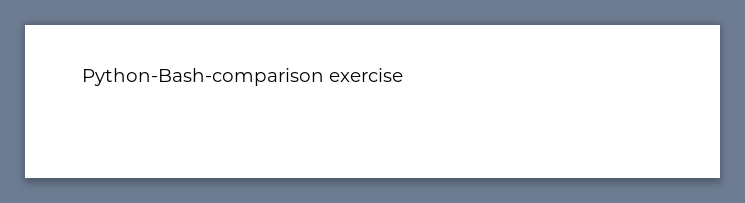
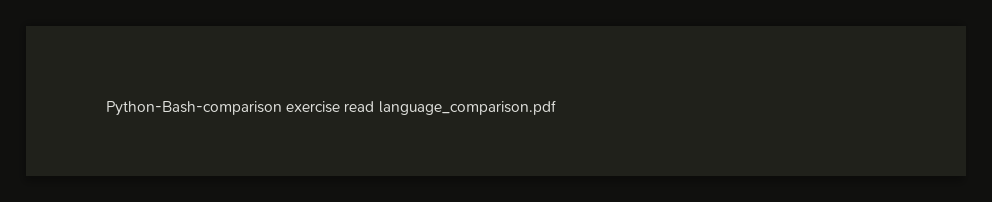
(403, 75) none -> [344,100,556,115] read language_comparison.pdf

